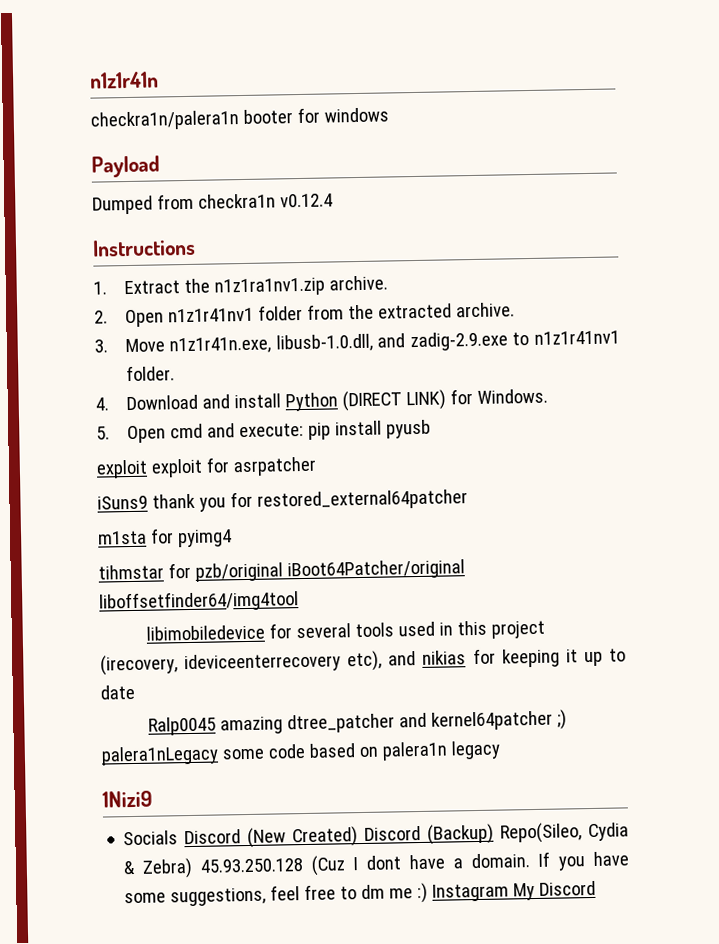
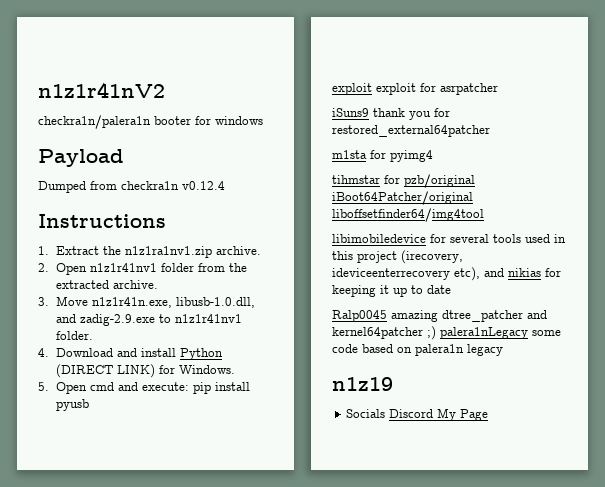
[89,71,159,89] n1z1r41n -> [38,82,165,98] n1z1r41nV2
[102,790,153,808] 1Nizi9 -> [332,377,393,391] n1z19
[247,822,629,849] [123,851,629,879] [124,880,597,907] (New Created) Discord (Backup) Repo(Sileo, Cydia & Zebra) 45.93.250.128 (Cuz I dont have a domain. If you have some suggestions, feel free to dm me :) Instagram My Discord -> [437,408,489,421] My Page

